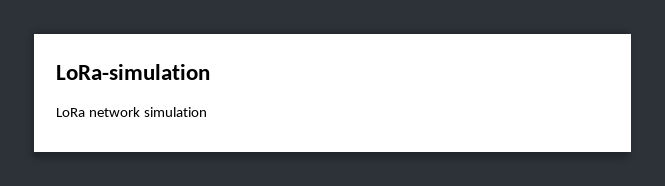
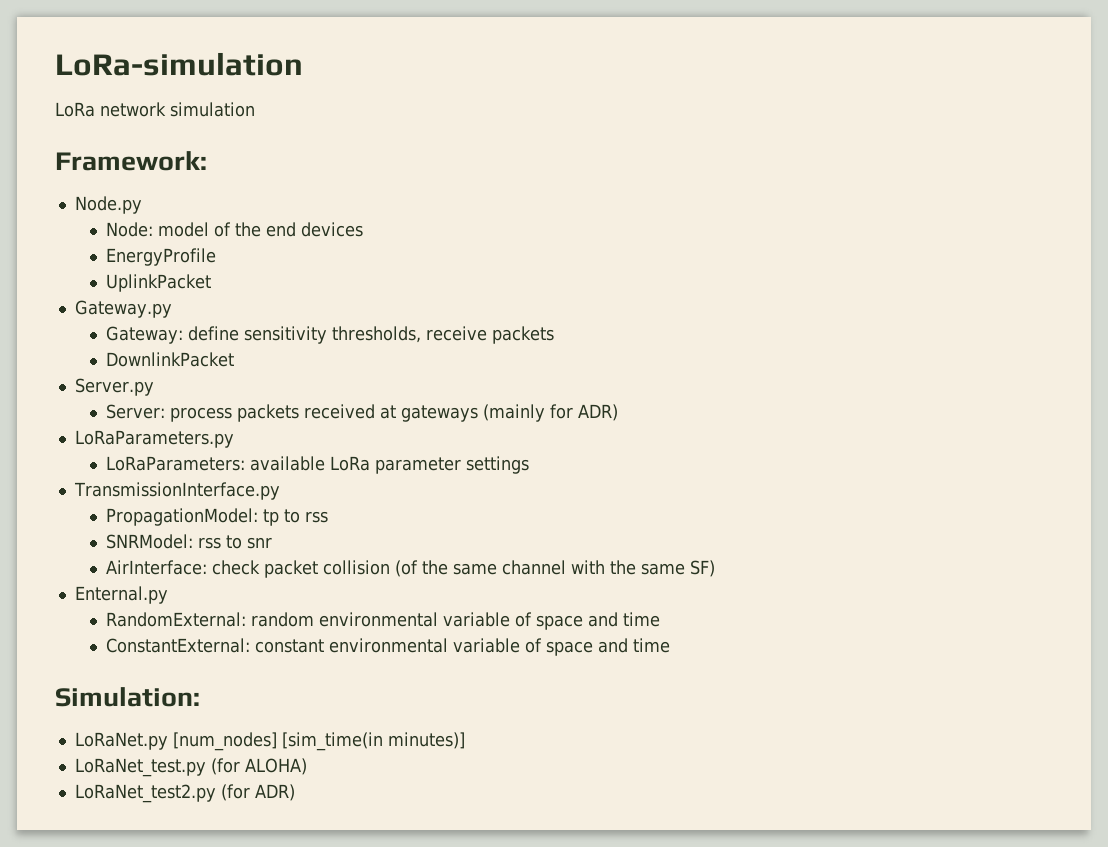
(207, 112) none -> [55,151,207,171] [74,196,142,214] [106,222,364,237] [106,248,217,266] [106,274,212,292] [74,300,172,318] [106,326,555,344] [106,352,235,367] [74,378,154,396] [106,404,619,422] [74,430,234,448] [106,456,530,474] [73,482,280,500] [106,508,329,526] [106,534,273,549] [106,560,716,578] [74,586,168,604] [106,612,661,630] [106,638,671,656] [55,687,200,707] [74,732,465,751] [74,758,307,777] [74,784,295,803] // Framework: // Node.py // Node: model of the end devices // EnergyProfile // UplinkPacket // Gateway.py // Gateway: define sensitivity thresholds, receive packets // DownlinkPacket // Server.py // Server: process packets received at gateways (mainly for ADR) // LoRaParameters.py // LoRaParameters: available LoRa parameter settings // TransmissionInterface.py // PropagationModel: tp to rss // SNRModel: rss to snr // AirInterface: check packet collision (of the same channel with the same SF) // Enternal.py // RandomExternal: random environmental variable of space and time // ConstantExternal: constant environmental variable of space and time // Simulation: // LoRaNet.py [num_nodes] [sim_time(in minutes)] // LoRaNet_test.py (for ALOHA) // LoRaNet_test2.py (for ADR)

